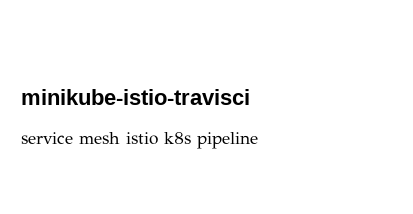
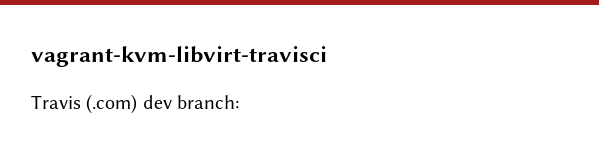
[21,89,250,105] [21,132,258,149] minikube-istio-travisci // service mesh istio k8s pipeline -> [31,46,327,67] [31,94,240,114] vagrant-kvm-libvirt-travisci // Travis (.com) dev branch:

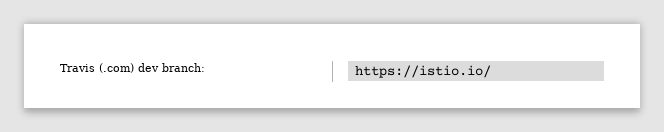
[31,46,327,67] vagrant-kvm-libvirt-travisci // -> (60, 68) none
(240, 102) none -> [354,65,491,78] // https://istio.io/

